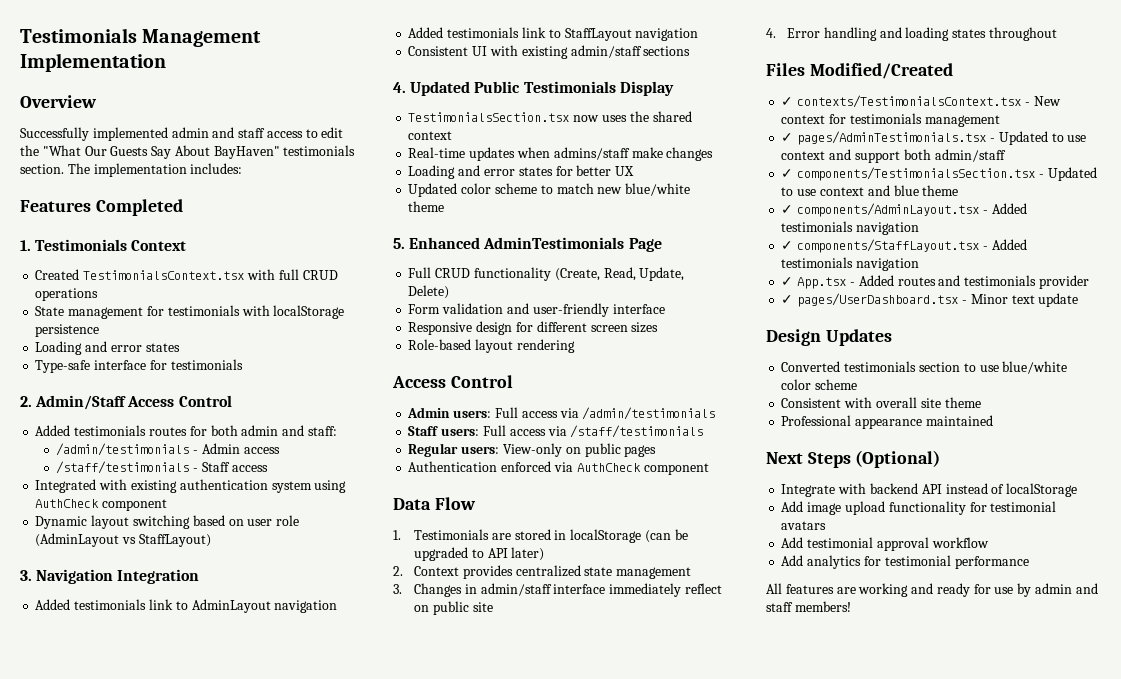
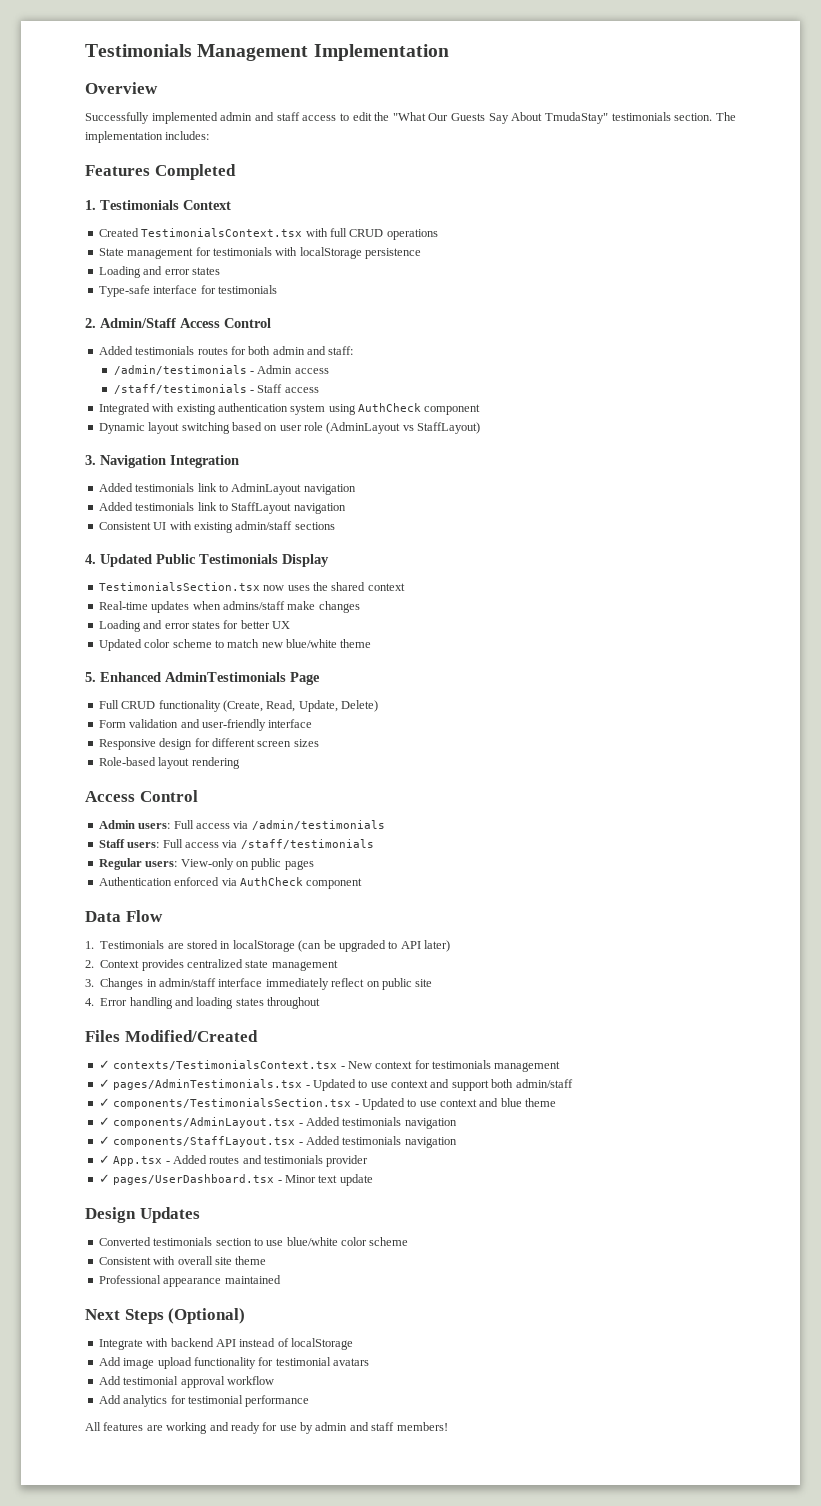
[213,146,280,159] BayHaven" -> [545,112,609,124] TmudaStay"

